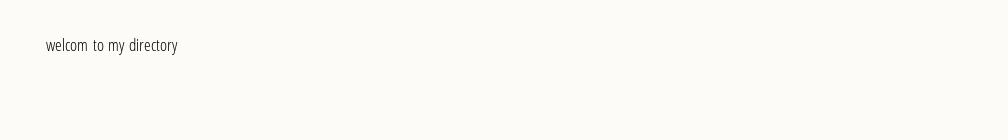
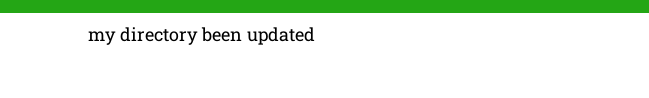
[46,38,178,55] welcom to my directory -> [88,27,315,45] my directory been updated

